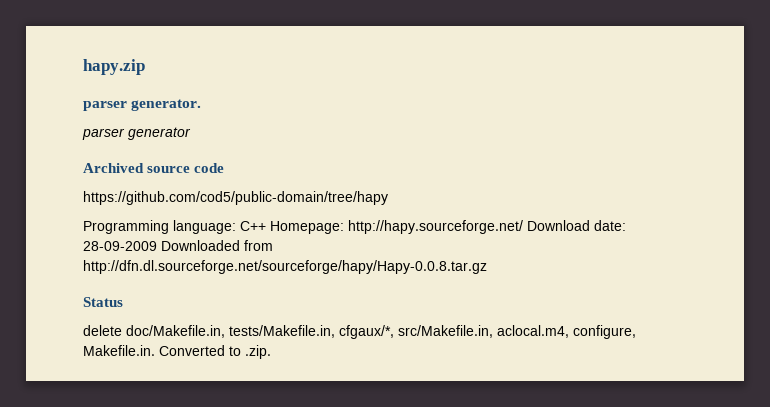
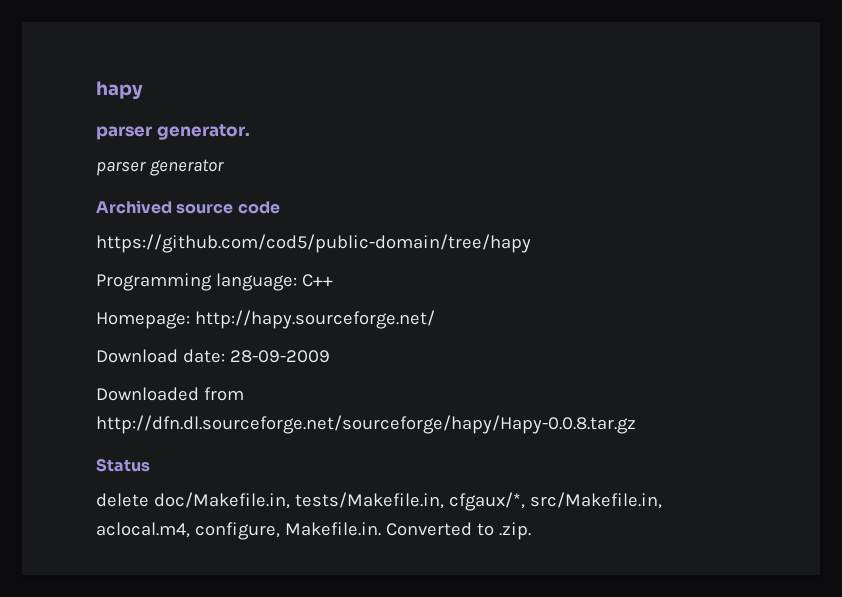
[83,59,145,75] hapy.zip -> [96,81,143,100] hapy
(266, 226) none -> (333, 280) //
(523, 227) none -> (435, 319) //
(157, 246) none -> (330, 356) //

